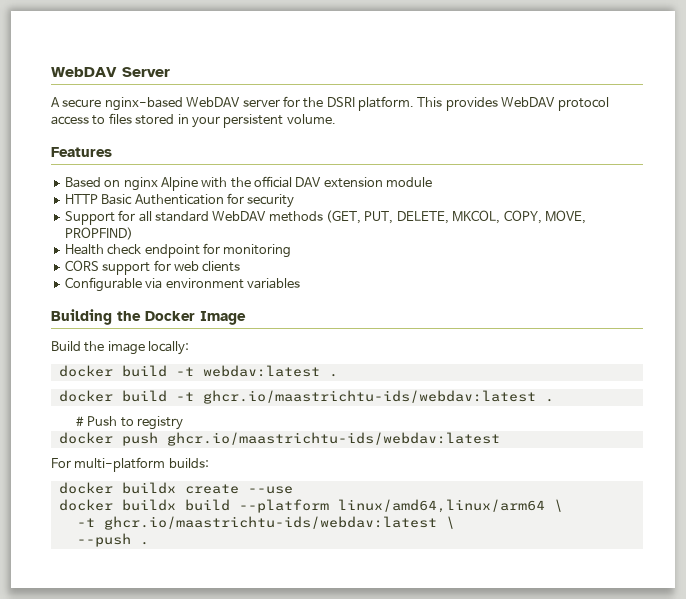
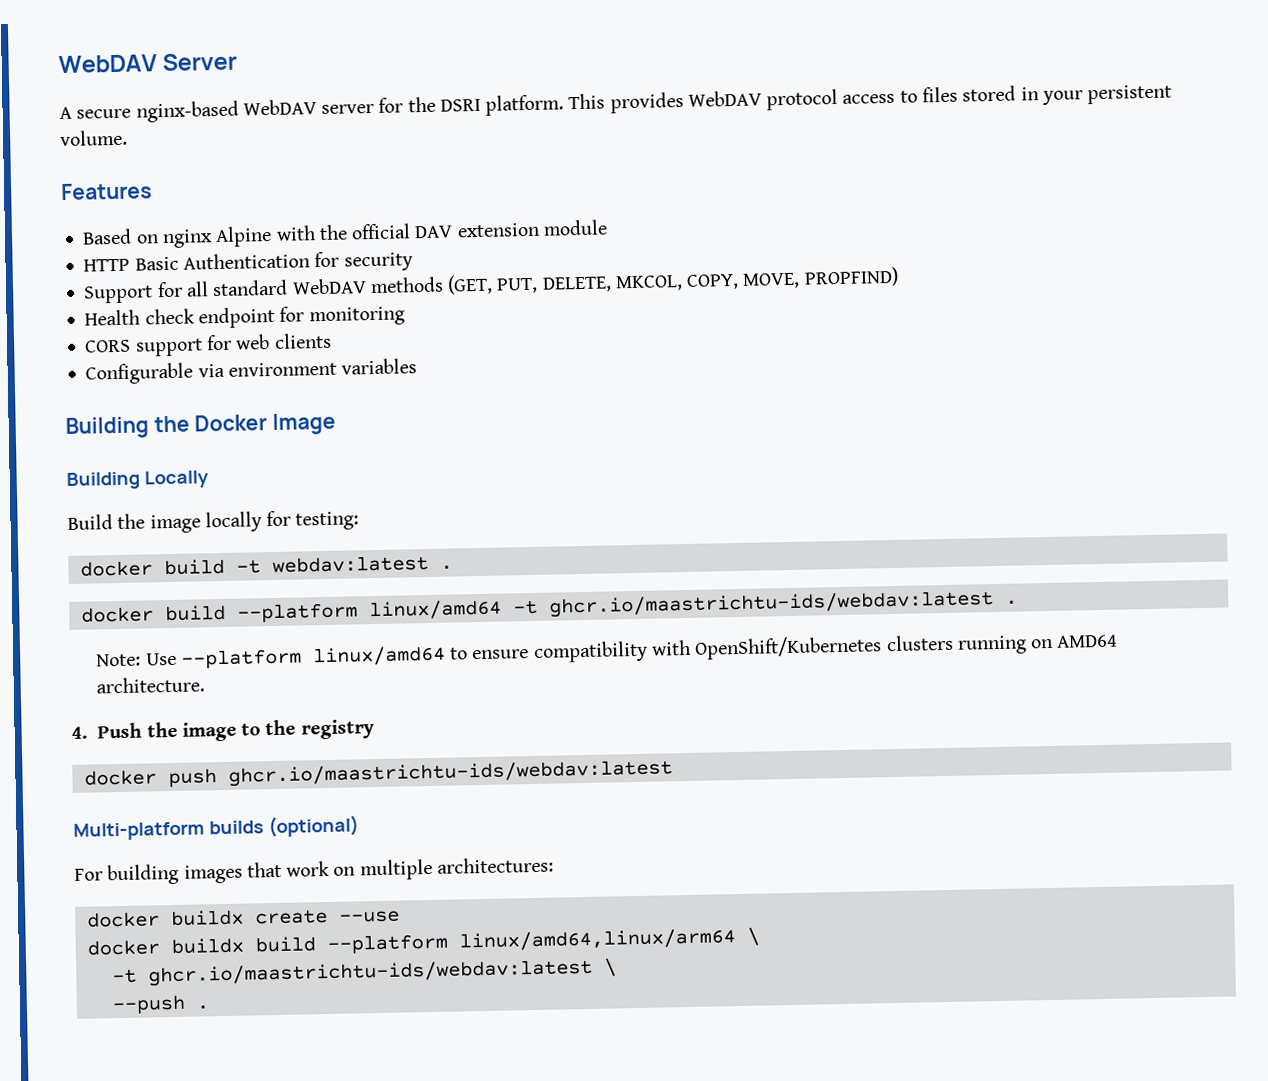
(246, 318) none -> [66,470,209,490] // Building Locally
[148,341,190,355] locally: -> [204,510,360,533] locally for testing:
(167, 396) none -> [236,599,502,623] --platform linux/amd64
[75,416,184,430] [58,432,500,446] [51,457,209,472] # Push to registry // docker push ghcr.io/maastrichtu-ids/webdav:latest // For multi-platform builds: -> [96,634,1119,669] [96,676,206,694] [71,719,375,742] [83,759,673,788] [73,815,359,841] [74,856,554,886] Note: Use --platform linux/amd64 to ensure compatibility with OpenShift/Kubernetes clusters running on AMD64 architecture. // 4. Push the image to the registry // docker push ghcr.io/maastrichtu-ids/webdav:latest // Multi-platform builds (optional) // For building images that work on multiple architectures:

